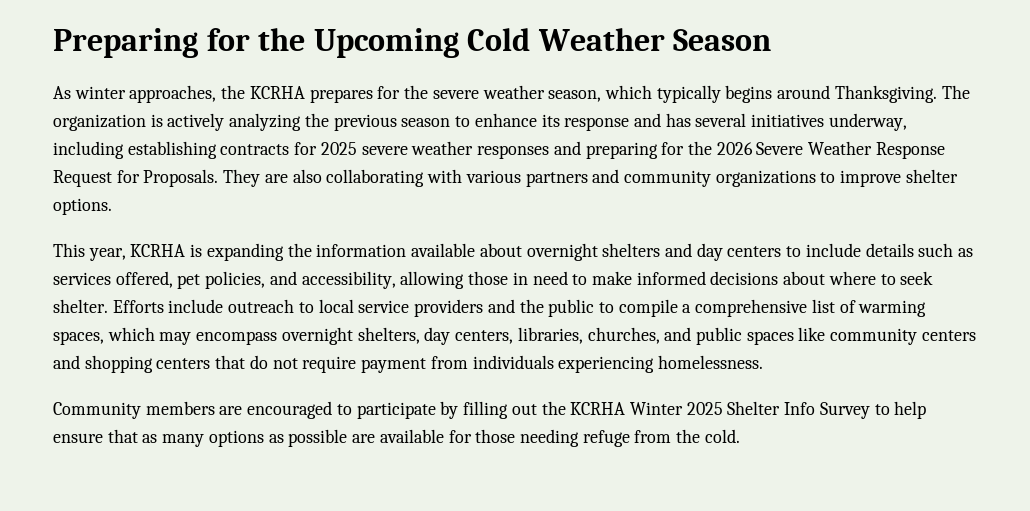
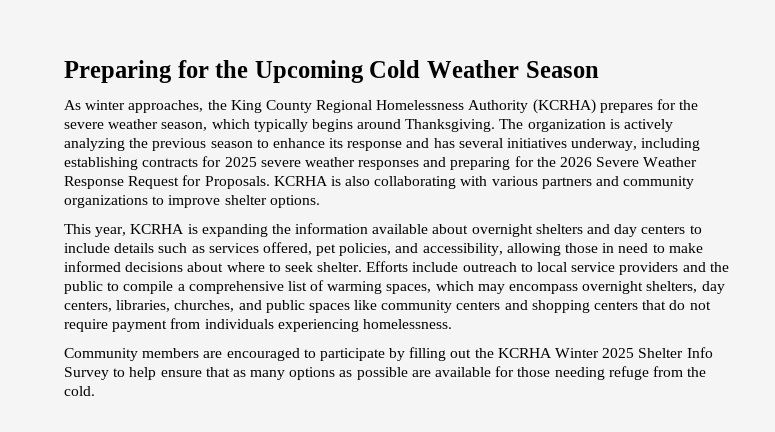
[249,86,305,99] KCRHA -> [230,99,596,114] King County Regional Homelessness Authority (KCRHA)
[223,169,288,187] They are -> [273,176,341,186] KCRHA is

